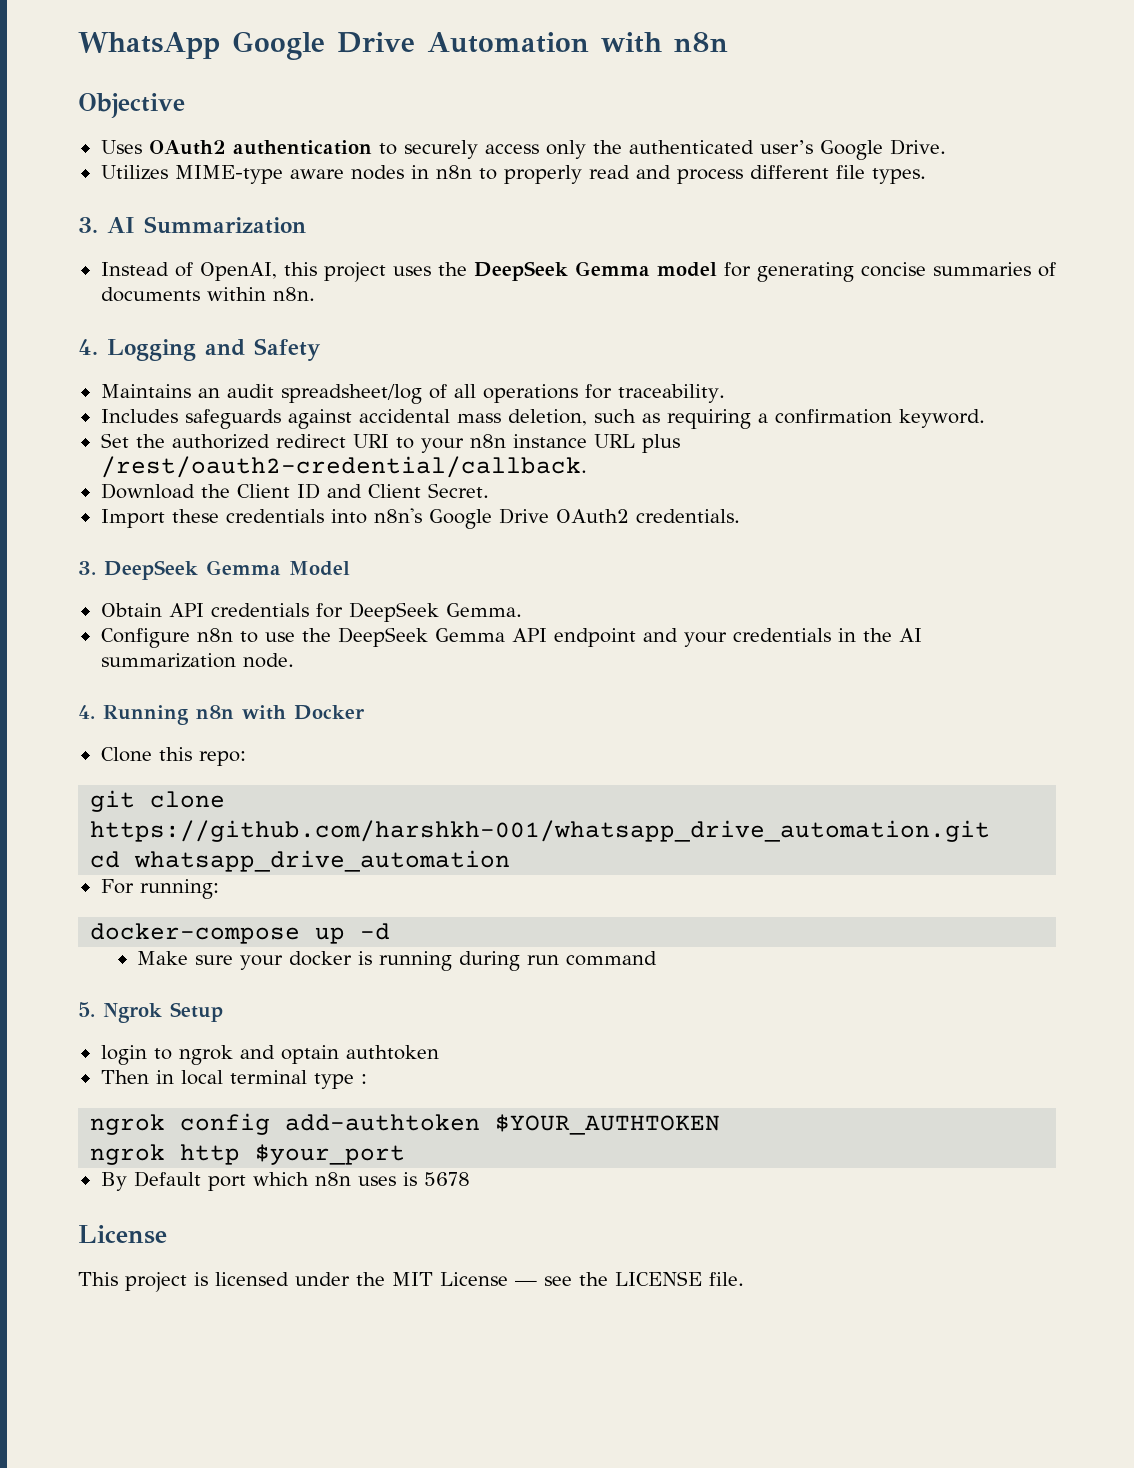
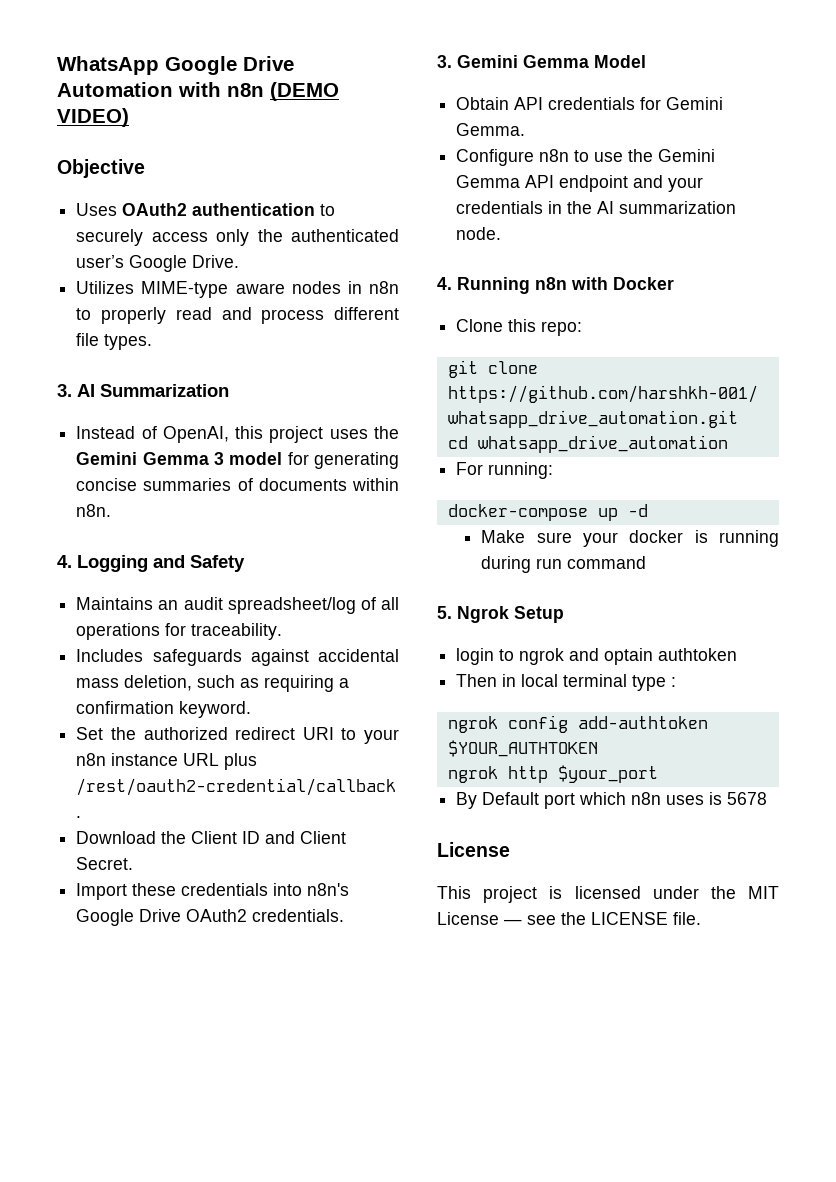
(728, 42) none -> [270,82,339,101] [57,108,129,127] (DEMO VIDEO)
[473,261,650,281] DeepSeek Gemma -> [76,452,224,465] Gemini Gemma 3
[104,560,198,580] DeepSeek -> [457,55,518,68] Gemini
[348,602,439,622] DeepSeek -> [666,97,724,110] Gemini
[337,627,428,647] DeepSeek -> [658,149,716,162] Gemini

